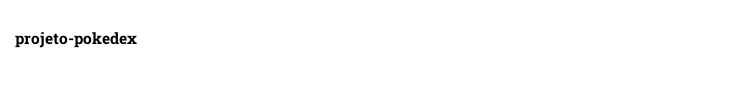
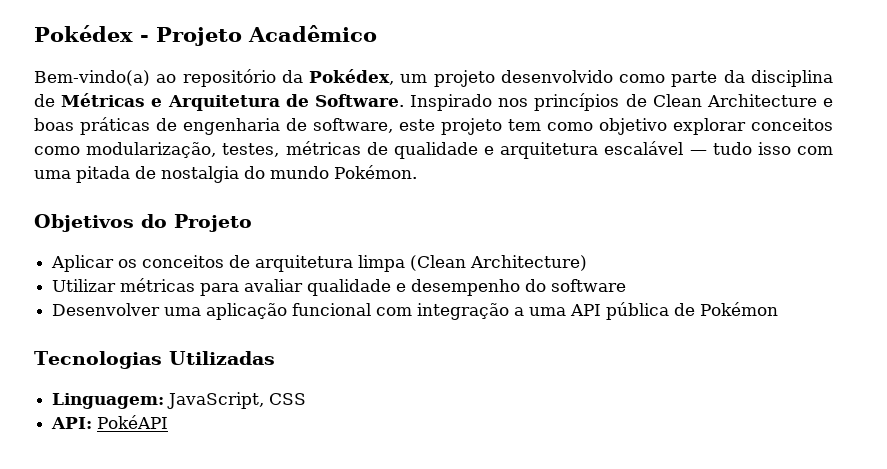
[15,32,137,48] projeto-pokedex -> [34,25,377,46] [34,69,833,87] [34,93,833,111] [34,117,833,135] [34,141,833,159] [34,165,417,183] [34,214,252,232] [51,255,588,272] [52,278,627,296] [52,302,779,320] [34,351,275,369] [52,392,307,409] [51,415,169,429] Pokédex - Projeto Acadêmico // Bem-vindo(a) ao repositório da Pokédex, um projeto desenvolvido como parte da disciplina de Métricas e Arquitetura de Software. Inspirado nos princípios de Clean Architecture e boas práticas de engenharia de software, este projeto tem como objetivo explorar conceitos como modularização, testes, métricas de qualidade e arquitetura escalável — tudo isso com uma pitada de nostalgia do mundo Pokémon. // Objetivos do Projeto // Aplicar os conceitos de arquitetura limpa (Clean Architecture) // Utilizar métricas para avaliar qualidade e desempenho do software // Desenvolver uma aplicação funcional com integração a uma API pública de Pokémon // Tecnologias Utilizadas // Linguagem: JavaScript, CSS // API: PokéAPI

